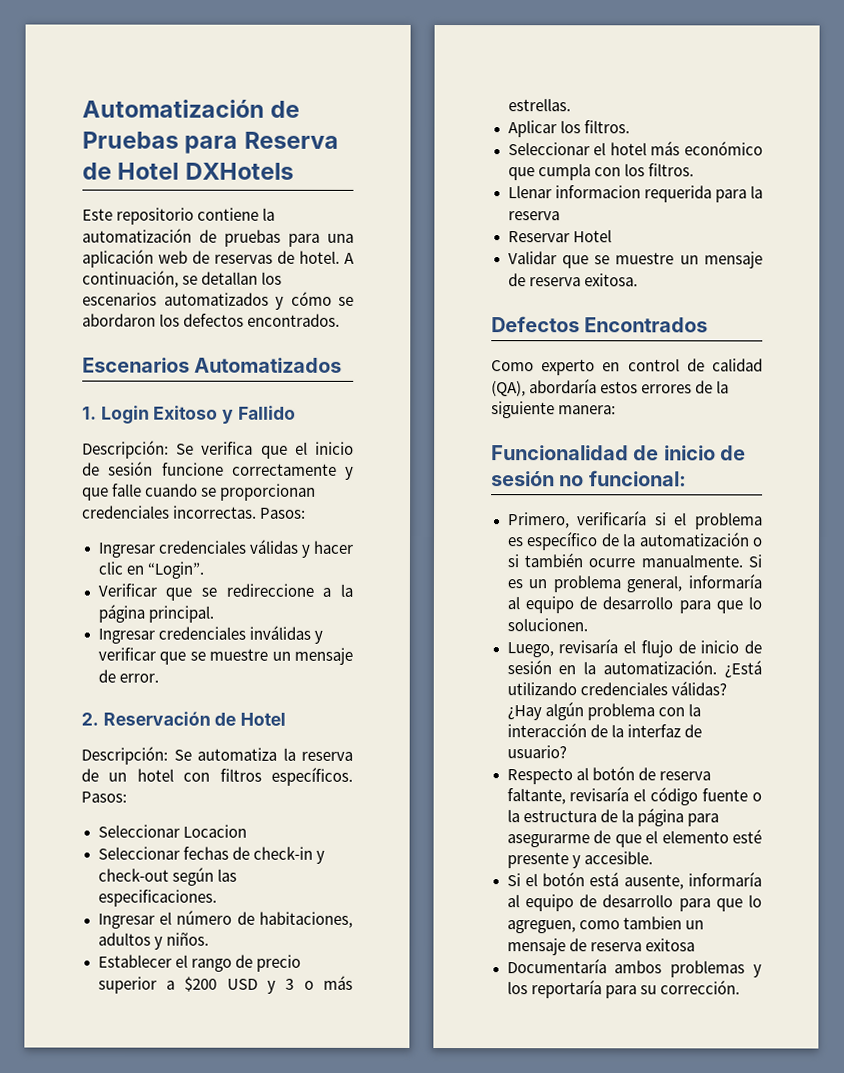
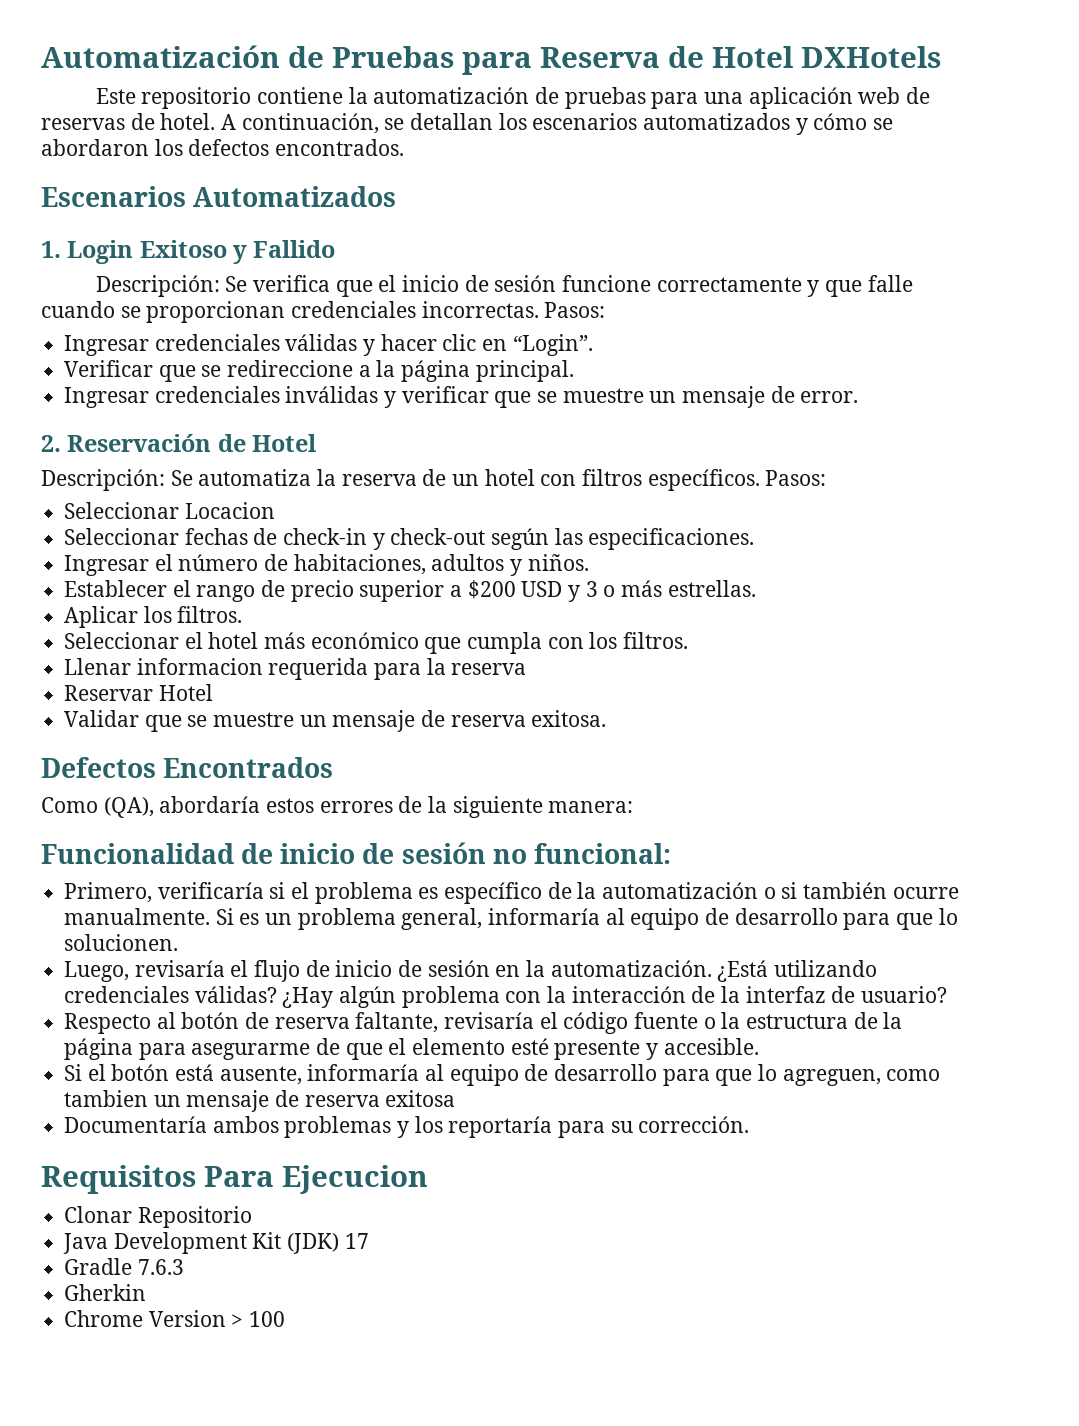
[541,358,763,376] experto en control de calidad -> (98, 805) none
(740, 987) none -> [41,1165,428,1194] [64,1206,252,1228] [63,1232,369,1254] [64,1258,184,1275] [64,1284,147,1301] [64,1310,286,1327] // Requisitos Para Ejecucion // Clonar Repositorio // Java Development Kit (JDK) 17 // Gradle 7.6.3 // Gherkin // Chrome Version > 100

